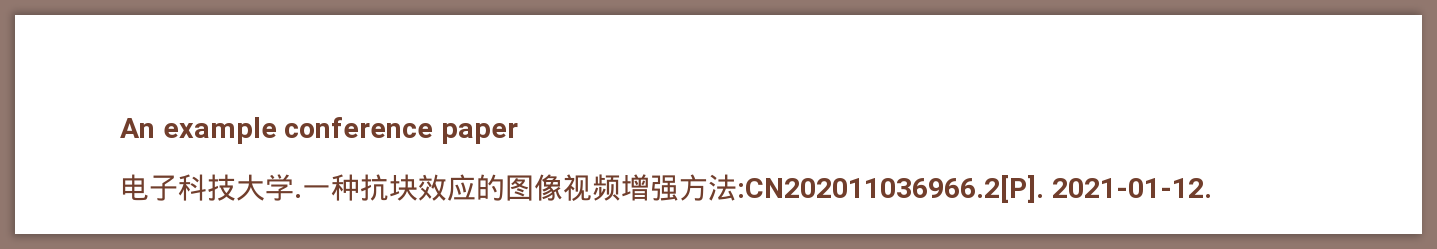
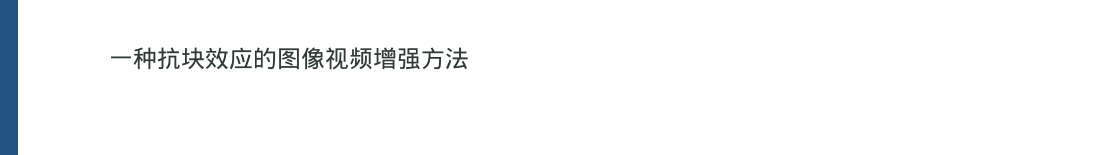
[120,117,519,144] [120,174,302,201] An example conference paper // 电子科技大学. -> (109, 61) none
[737,175,1212,203] :CN202011036966.2[P]. 2021-01-12. -> (469, 58) none

